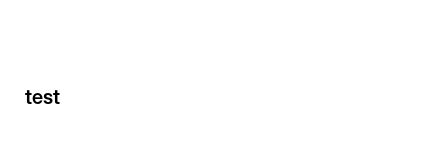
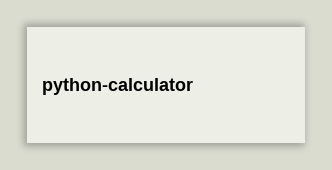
[25,90,60,104] test -> [42,78,193,95] python-calculator

